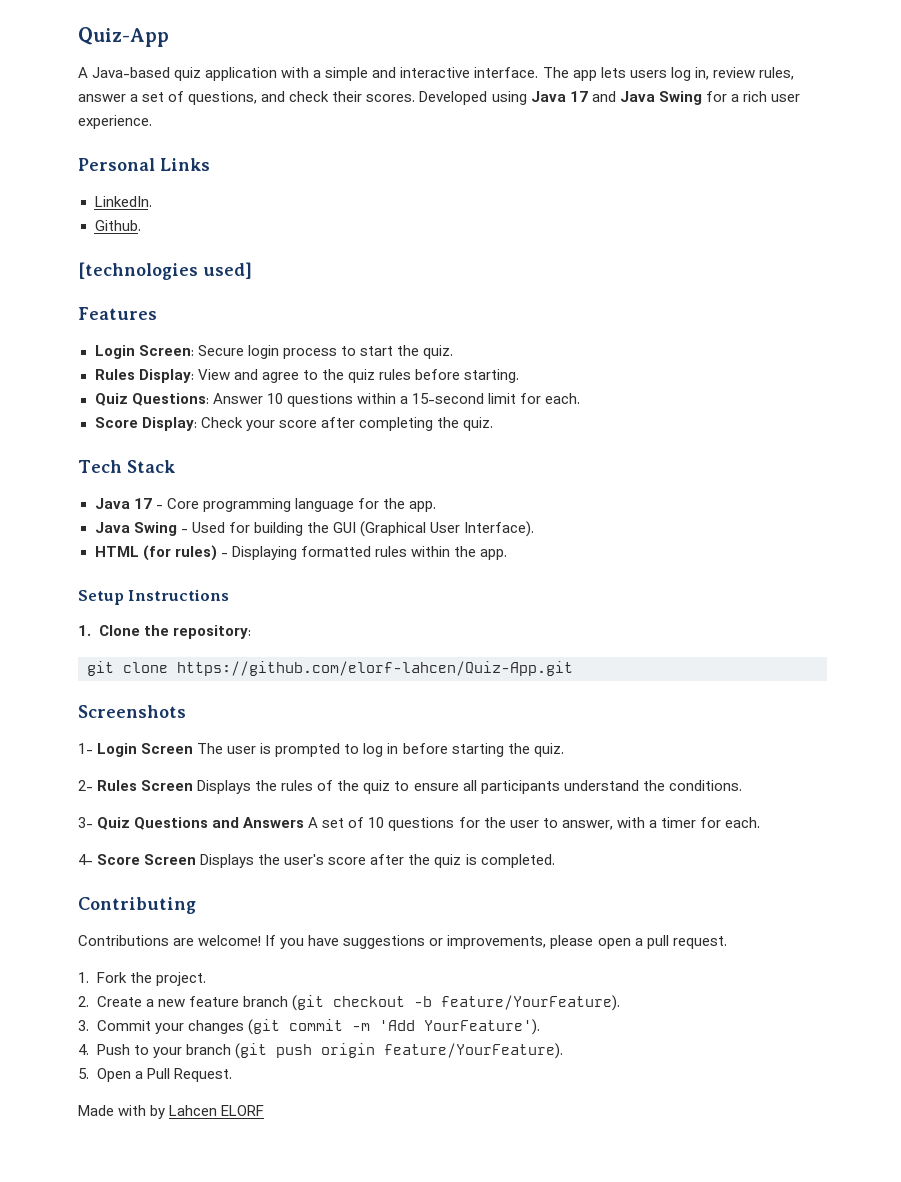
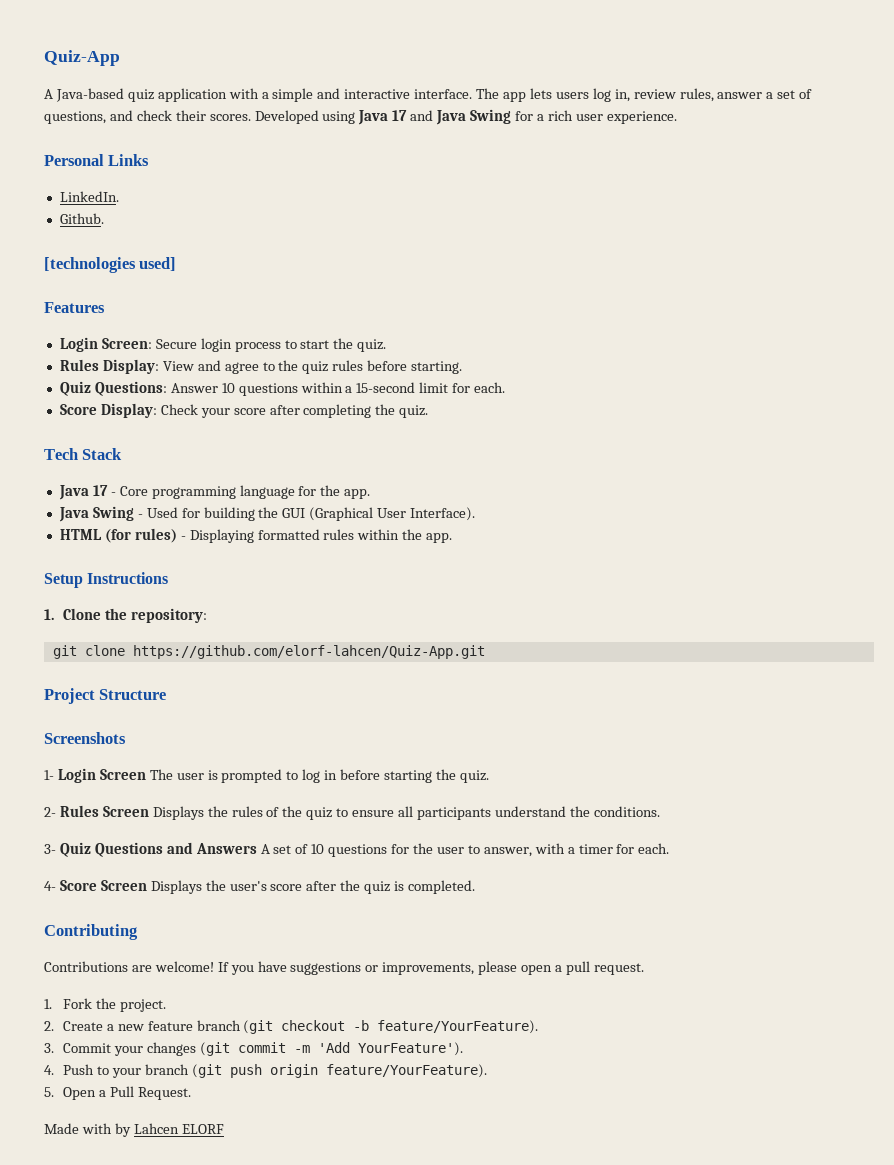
(573, 668) none -> [44,688,167,704] // Project Structure

